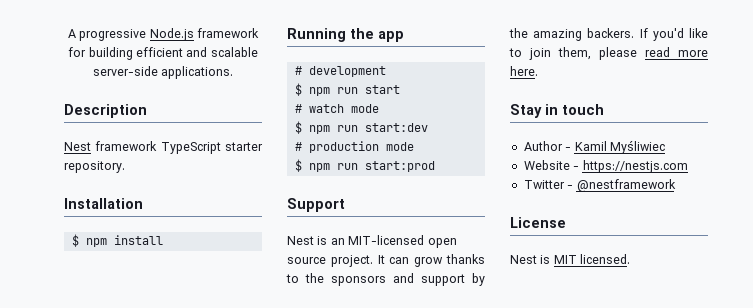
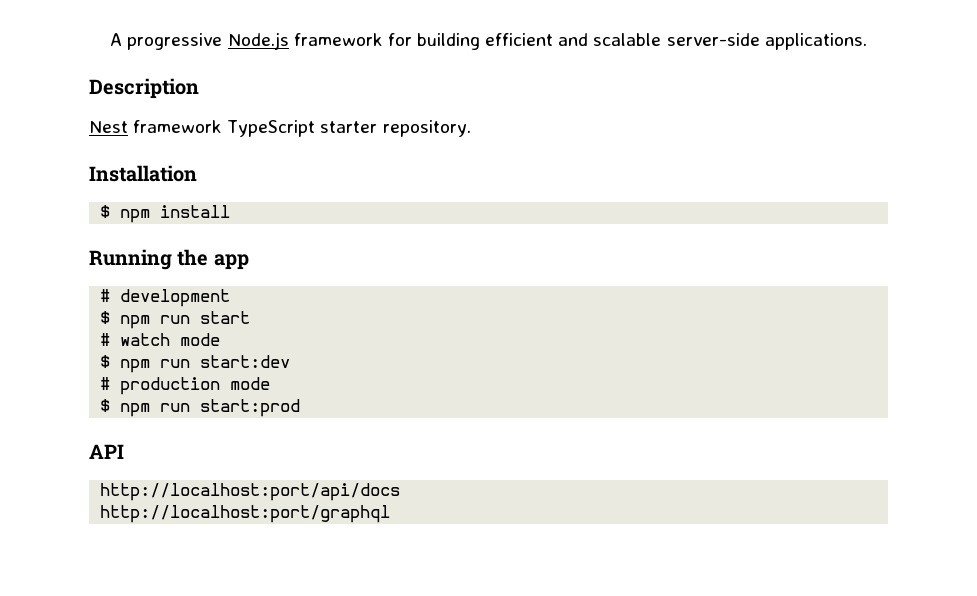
[287,198,345,212] [287,235,457,248] [287,254,485,267] [286,273,485,286] [509,28,708,41] [509,47,708,60] [510,66,538,76] [510,104,604,118] [523,140,665,154] [523,160,688,173] [523,179,676,192] [510,217,566,228] [510,254,631,264] Support // Nest is an MIT-licensed open source project. It can grow thanks to the sponsors and support by the amazing backers. If you'd like to join them, please read more here. // Stay in touch // Author - Kamil Myśliwiec // Website - https://nestjs.com // Twitter - @nestframework // License // Nest is MIT licensed. -> [89,444,124,459] [100,483,401,501] [100,505,391,523] API // http://localhost:port/api/docs // http://localhost:port/graphql

